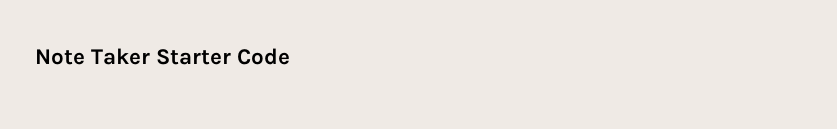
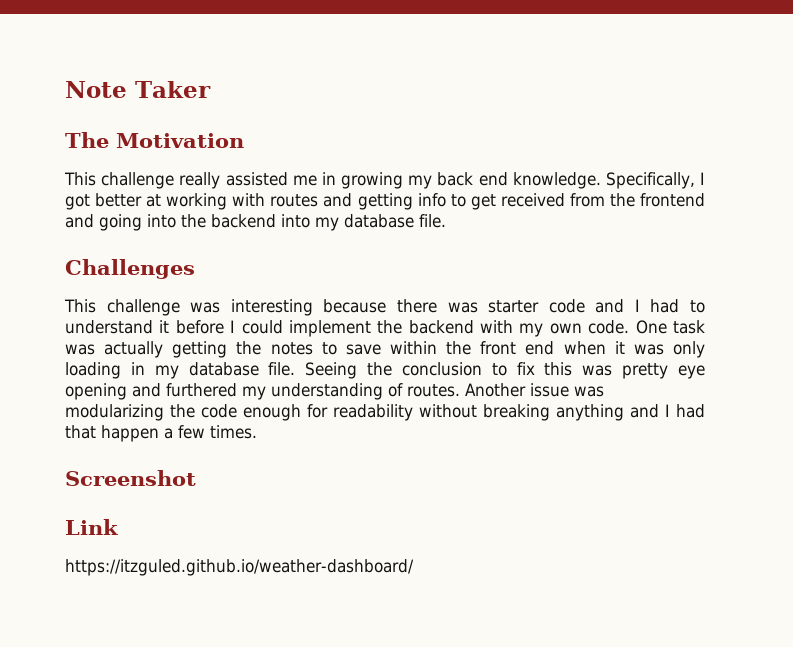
[156,48,291,65] Starter Code -> [65,132,244,148] [64,172,705,189] [65,193,705,210] [65,214,446,231] [65,259,195,279] [64,299,705,316] [65,320,705,337] [65,341,705,358] [65,362,705,379] [65,383,604,400] [65,404,705,421] [65,425,257,442] [65,470,196,486] [65,519,118,535] [65,559,414,576] // The Motivation // This challenge really assisted me in growing my back end knowledge. Specifically, I got better at working with routes and getting info to get received from the frontend and going into the backend into my database file. // Challenges // This challenge was interesting because there was starter code and I had to understand it before I could implement the backend with my own code. One task was actually getting the notes to save within the front end when it was only loading in my database file. Seeing the conclusion to fix this was pretty eye opening and furthered my understanding of routes. Another issue was modularizing the code enough for readability without breaking anything and I had that happen a few times. // Screenshot // Link // https://itzguled.github.io/weather-dashboard/

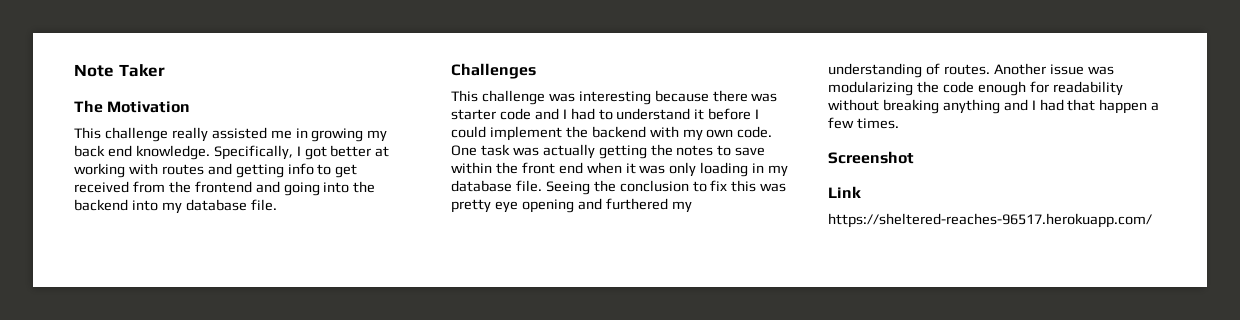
[65,559,414,576] https://itzguled.github.io/weather-dashboard/ -> [828,213,1152,228] https://sheltered-reaches-96517.herokuapp.com/

